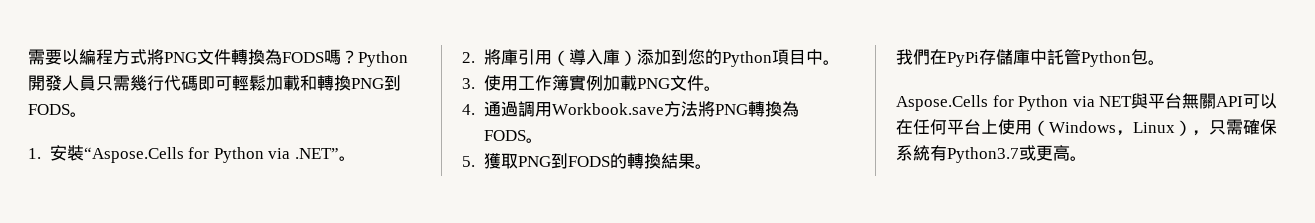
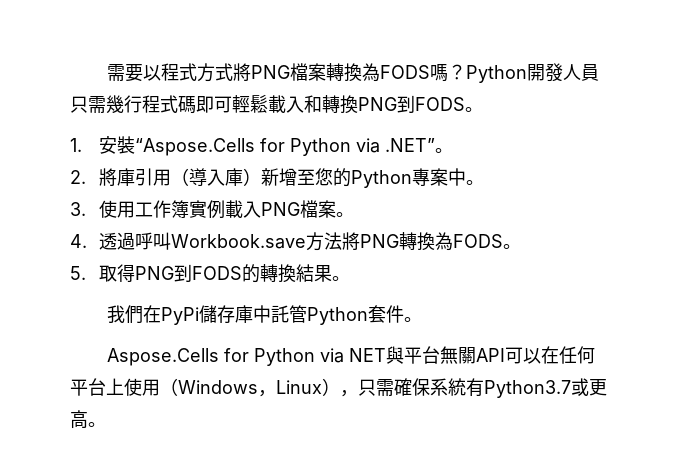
[79,49,113,65] 編程 -> [160,63,197,81] 程式
[197,49,231,65] 文件 -> [289,63,326,81] 檔案
[164,75,181,91] 代 -> [142,95,178,113] 程式
[266,75,300,91] 加載 -> [268,95,304,113] 載入
[636,49,688,65] 添加到 -> [261,168,316,186] 新增至
[771,49,806,65] 項目 -> [412,168,449,186] 專案
[602,75,704,91] 加載PNG文件 -> [225,200,337,218] 載入PNG檔案
[483,101,552,117] 通過調用 -> [99,232,172,250] 透過呼叫
[483,153,518,169] 獲取 -> [99,264,136,282] 取得
[979,49,1013,65] 存儲 -> [198,305,235,323] 儲存
[1131,49,1148,65] 包 -> [367,305,404,323] 套件

